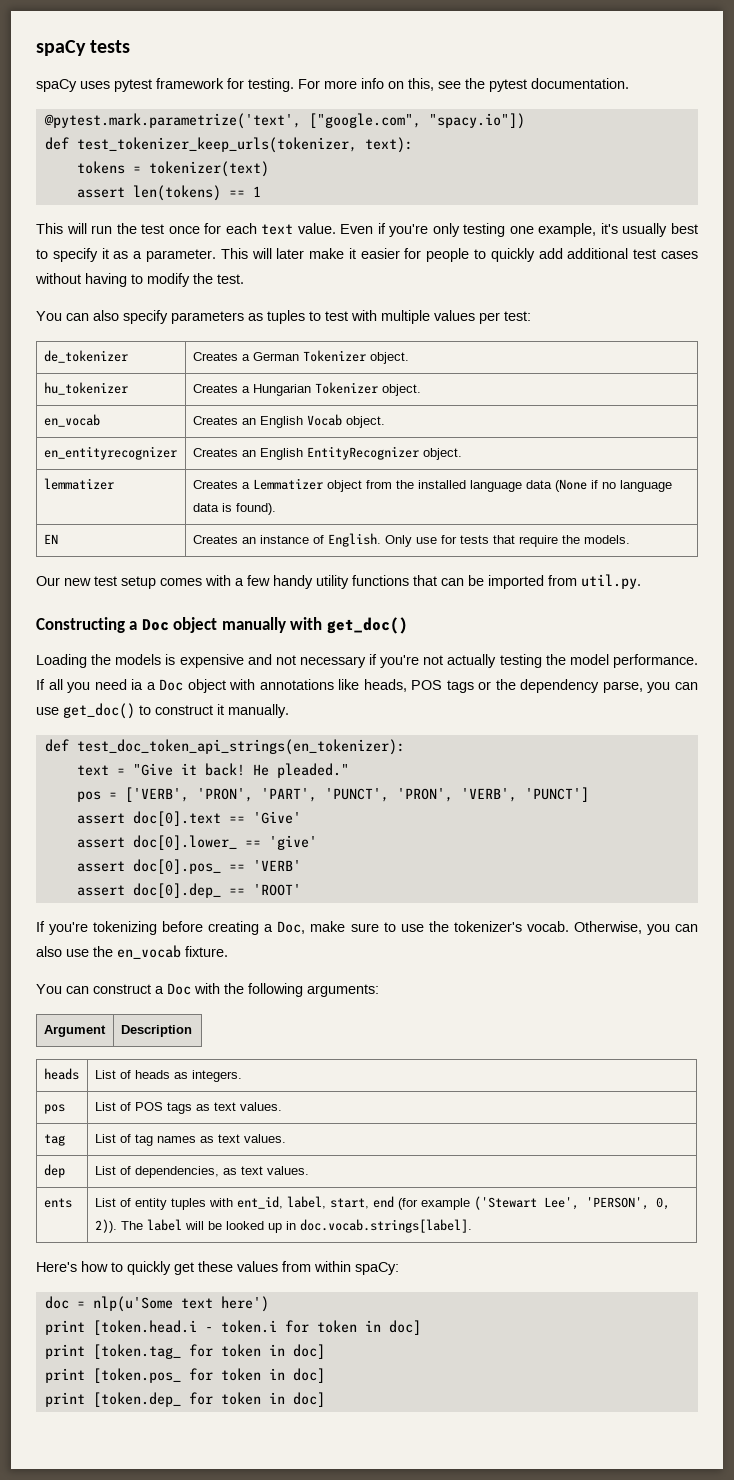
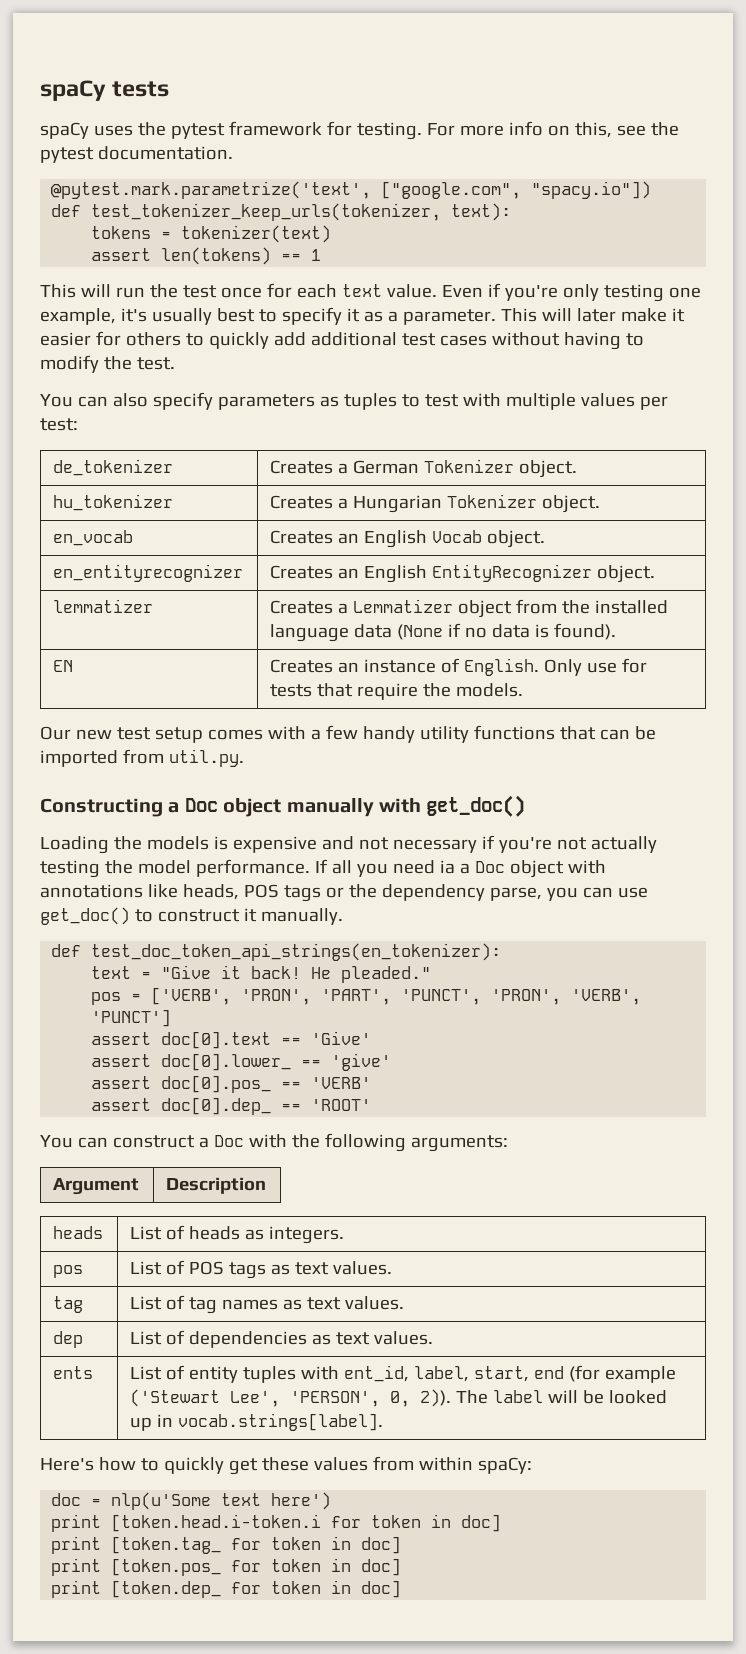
(110, 85) none -> [137,122,166,136] the
[426,248,470,262] people -> [125,332,181,346] others
[619,480,672,492] language -> (488, 632) none
[36,921,698,935] [36,945,228,959] // If you're tokenizing before creating a Doc, make sure to use the tokenizer's vocab. Otherwise, you can also use the en_vocab fixture. -> (372, 1105) none
[134,1166,219,1178] dependencies, -> [189,1331,308,1348] dependencies
[299,1219,472,1233] doc.vocab.strings[label]. -> [178,1413,384,1431] vocab.strings[label].
[92,1320,277,1335] [token.head.i - token.i -> [111,1514,322,1532] [token.head.i-token.i

